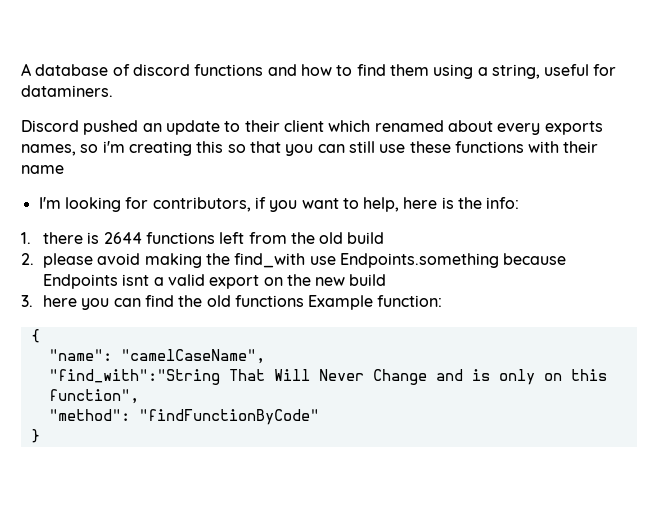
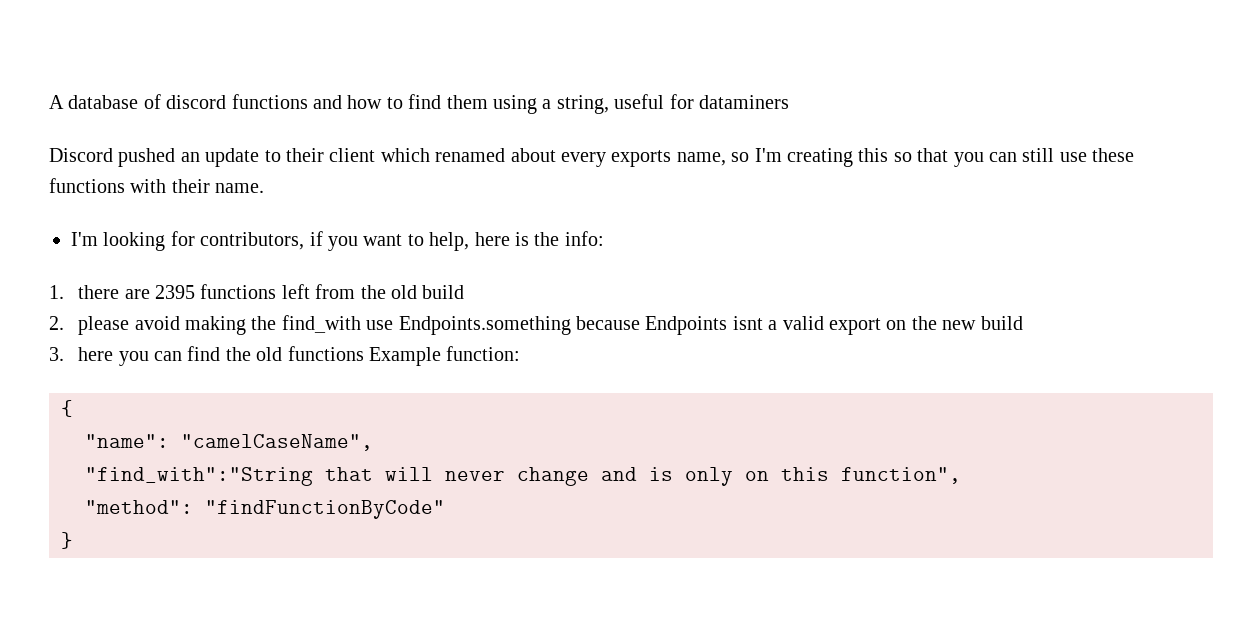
[21,85,113,97] dataminers. -> [698,95,789,109] dataminers
[21,141,125,156] names, so i'm -> [676,148,782,166] name, so I'm
[21,165,64,174] name -> [215,183,265,193] name.
[87,232,142,244] is 2644 -> [124,285,195,299] are 2395
[228,369,427,385] That Will Never Change -> [325,467,589,486] that will never change

